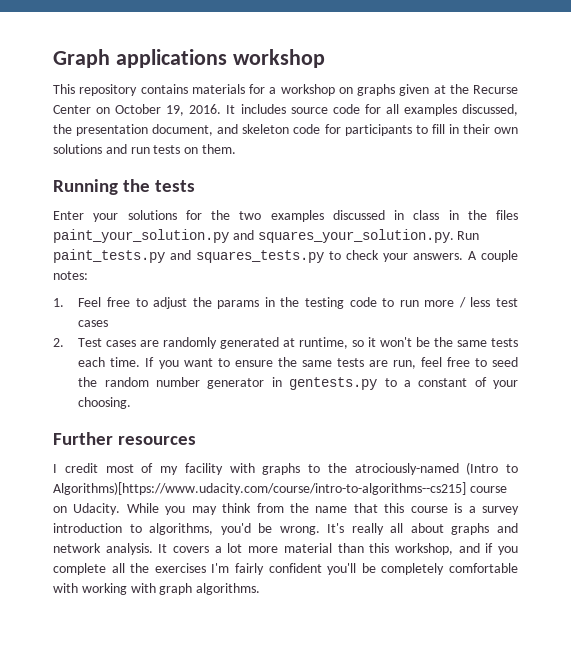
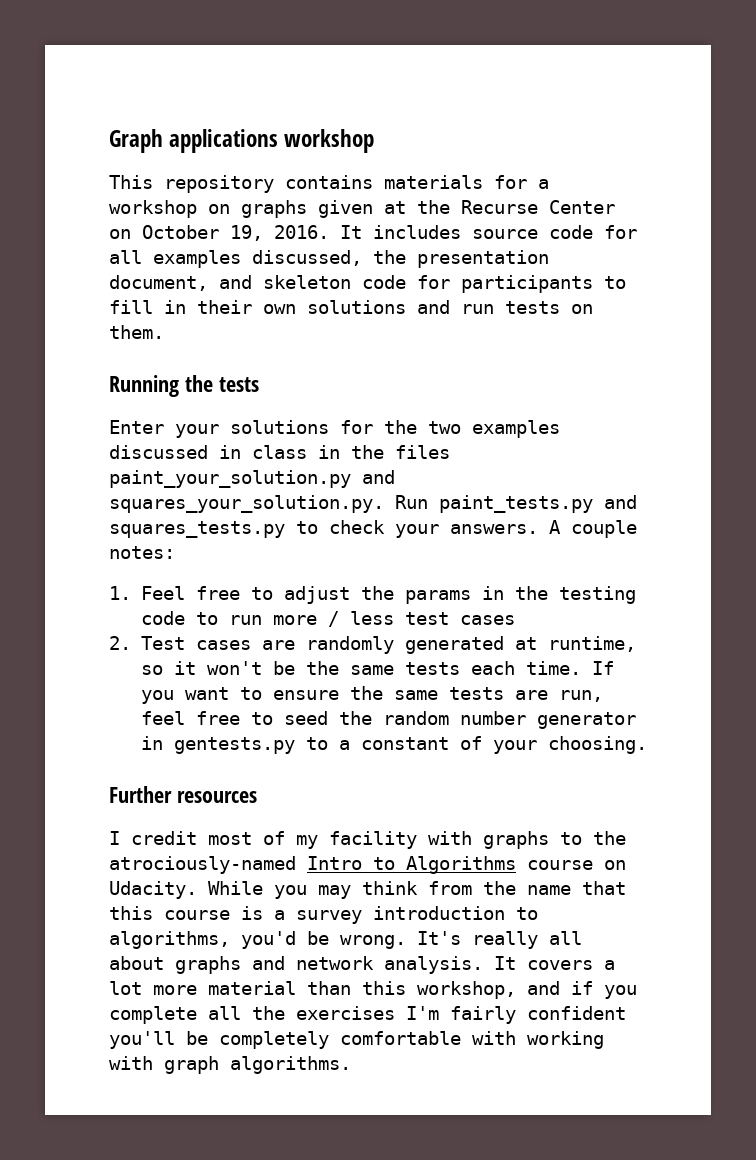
[466,462,518,475] [53,482,466,495] (Intro to Algorithms)[https://www.udacity.com/course/intro-to-algorithms--cs215] -> [307,856,516,874] Intro to Algorithms

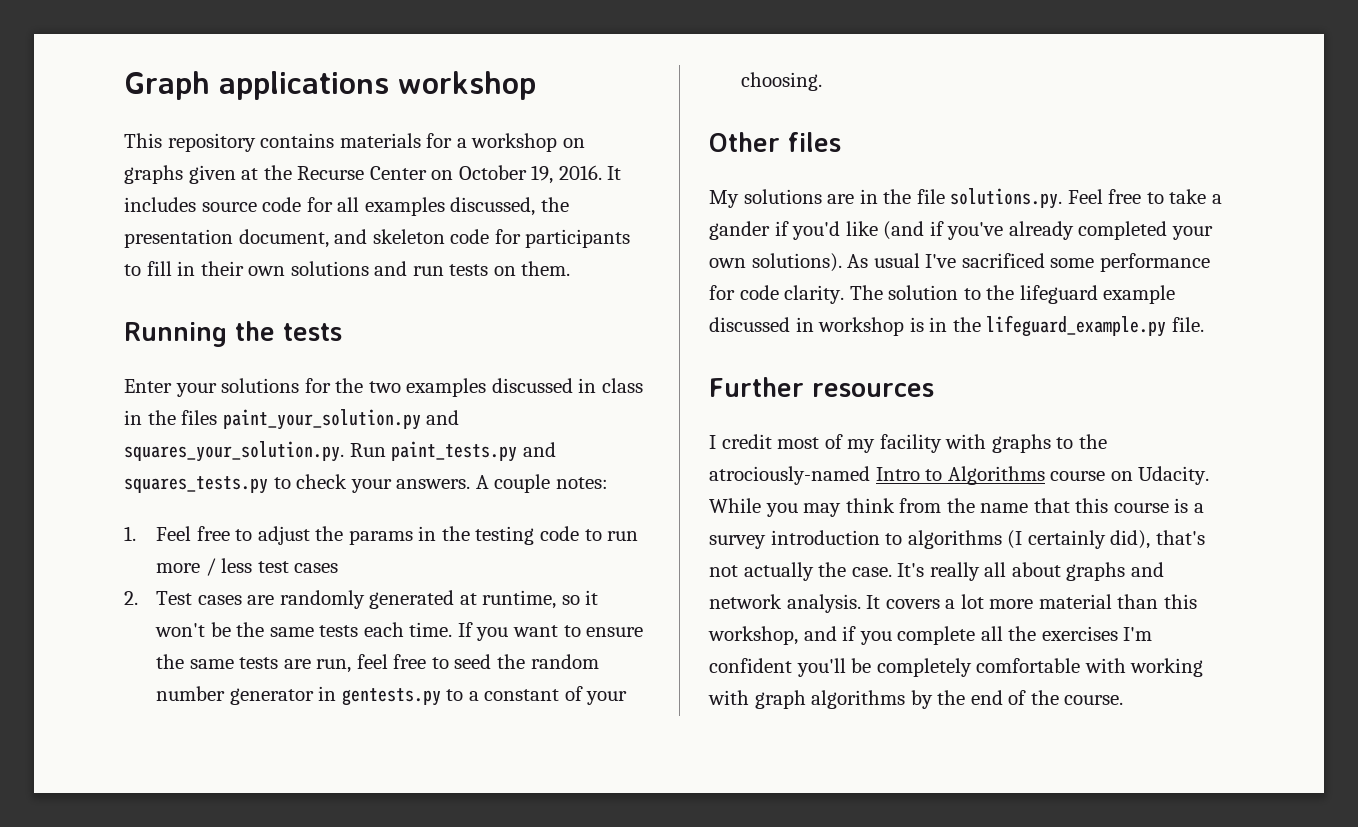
(647, 745) none -> [709,132,841,152] [709,188,1222,209] [709,221,1213,240] [709,253,1210,272] [709,285,1176,304] [709,315,1204,337] // Other files // My solutions are in the file solutions.py. Feel free to take a gander if you'd like (and if you've already completed your own solutions). As usual I've sacrificed some performance for code clarity. The solution to the lifeguard example discussed in workshop is in the lifeguard_example.py file.
[109,931,406,949] algorithms, you'd be wrong. -> [907,530,1205,549] [709,562,892,581] algorithms (I certainly did), that's not actually the case.
[450,1006,516,1024] fairly -> (1153, 634) none
[230,1056,351,1074] algorithms. -> [811,690,1124,709] algorithms by the end of the course.

